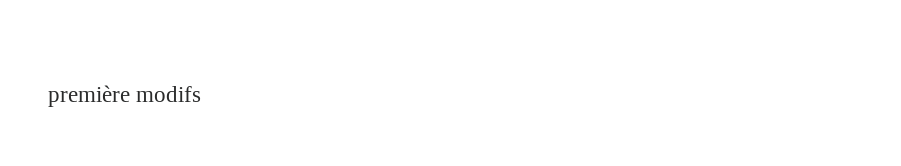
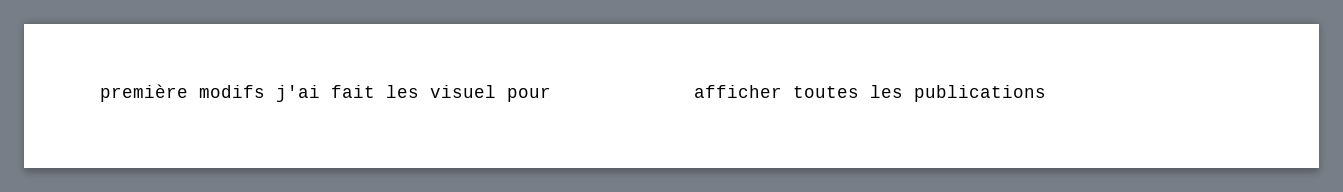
(202, 94) none -> [276,85,1046,102] j'ai fait les visuel pour afficher toutes les publications

